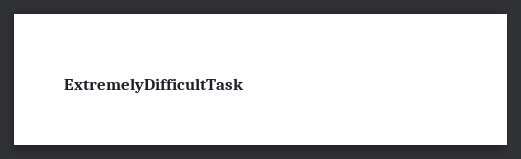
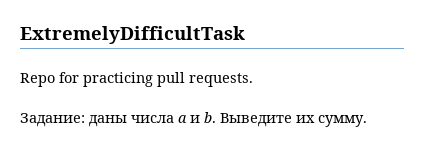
(244, 85) none -> [20,72,253,87] [20,112,367,127] // Repo for practicing pull requests. // Задание: даны числа a и b. Выведите их сумму.

